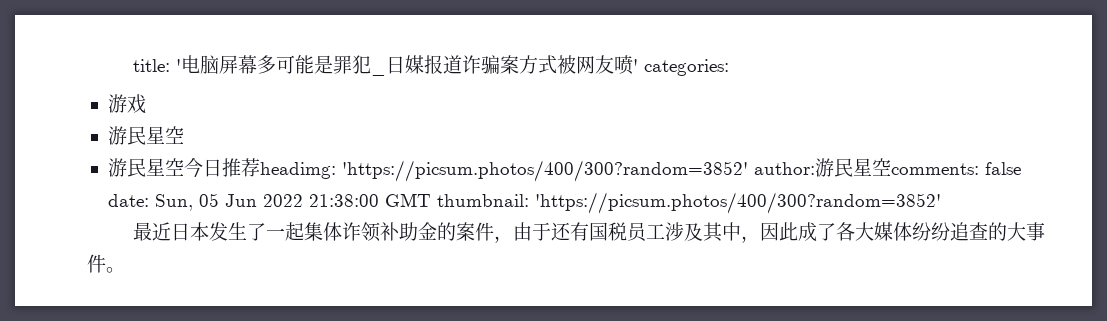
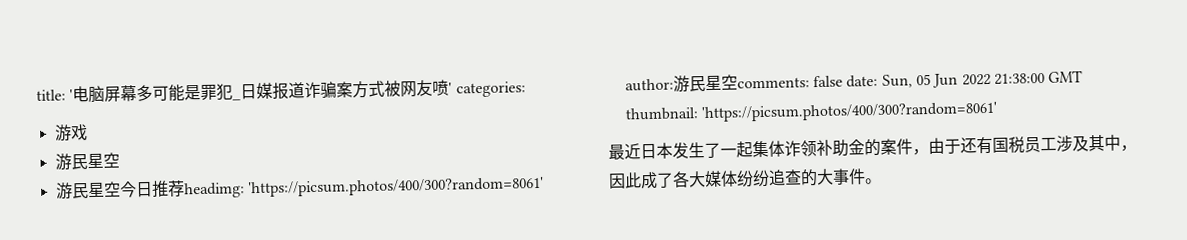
[341,160,748,182] 'https://picsum.photos/400/300?random=3852' -> [247,176,544,198] 'https://picsum.photos/400/300?random=8061'
[534,192,941,214] 'https://picsum.photos/400/300?random=3852' -> [700,101,998,123] 'https://picsum.photos/400/300?random=8061'

